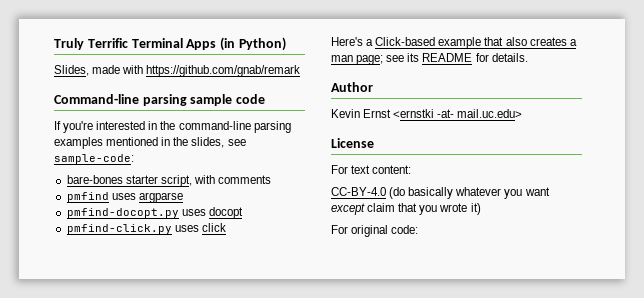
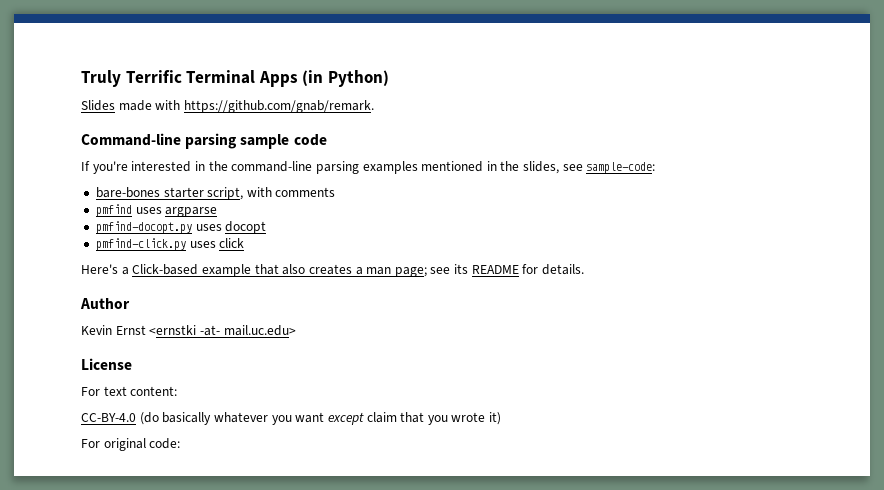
[54,65,89,76] Slides, -> [81,100,115,111] Slides
[146,65,301,77] https://github.com/gnab/remark -> [183,100,374,113] https://github.com/gnab/remark.

